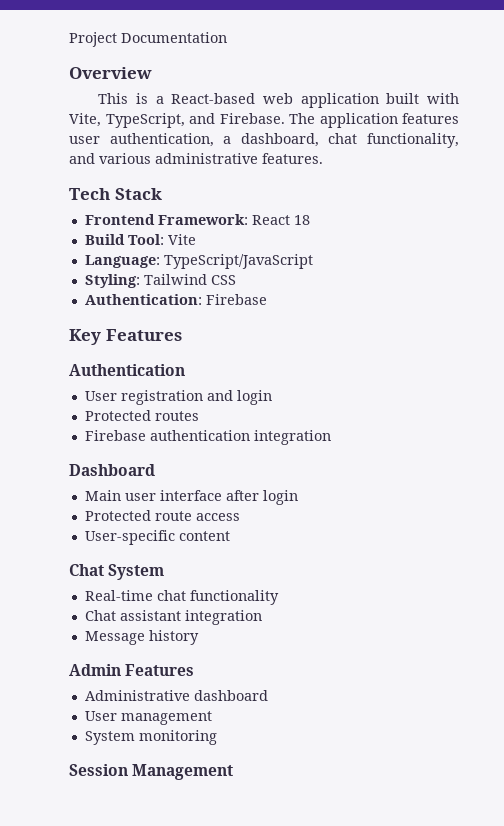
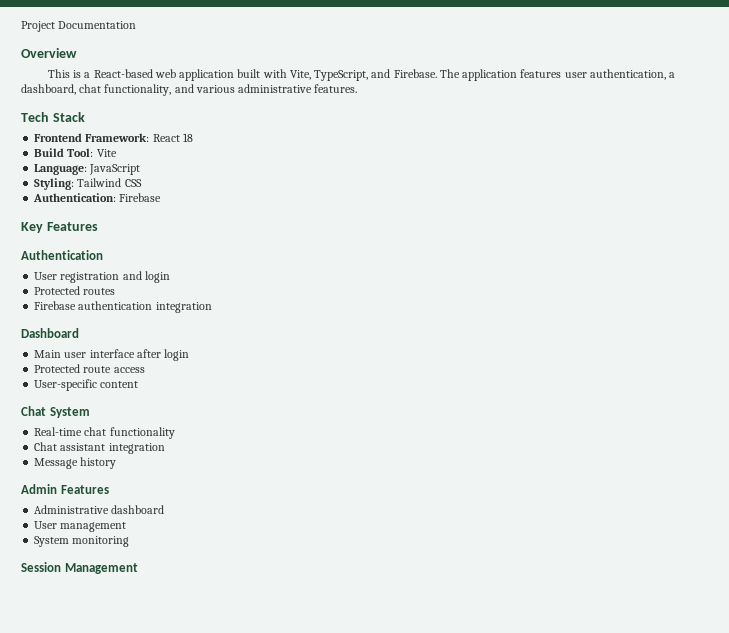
[163,254,313,269] TypeScript/JavaScript -> [89,164,141,175] JavaScript

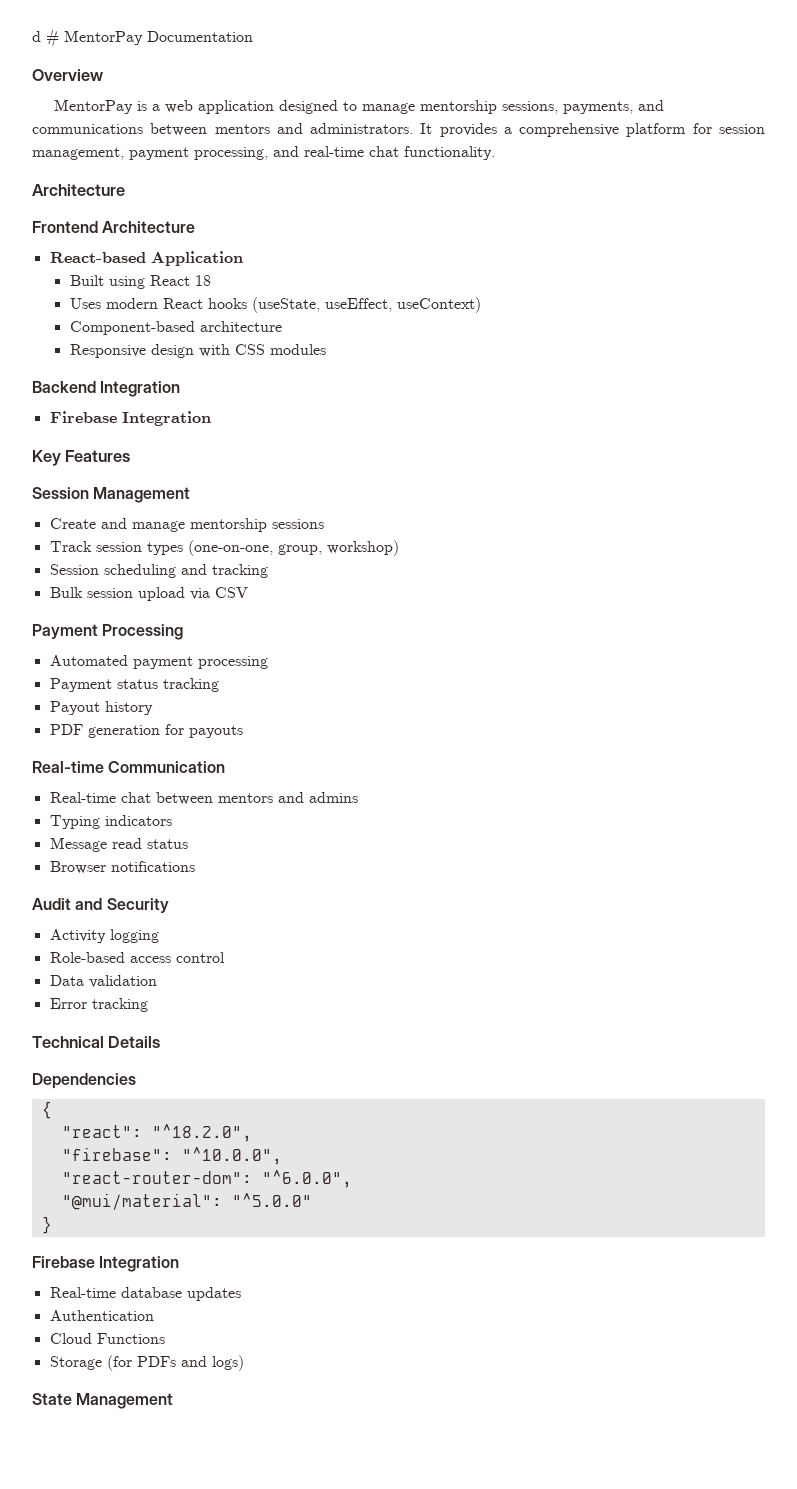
[21,21,55,32] Project -> [32,28,143,48] d # MentorPay
[47,69,70,78] This -> [54,99,134,114] MentorPay
[93,69,153,78] React-based -> (161, 107) none
[237,69,676,81] [21,84,358,96] [21,112,85,122] [34,133,193,142] [34,148,117,157] [34,164,141,175] [34,178,142,190] [33,193,162,202] built with Vite, TypeScript, and Firebase. The application features user authentication, a dashboard, chat functionality, and various administrative features. // Tech Stack // Frontend Framework: React 18 // Build Tool: Vite // Language: JavaScript // Styling: Tailwind CSS // Authentication: Firebase -> [279,100,665,114] [32,123,765,137] [32,146,495,160] [32,184,125,196] [32,221,196,233] [49,251,243,266] [69,275,211,289] [69,297,481,313] [69,321,282,335] [69,344,326,358] [32,381,181,397] [49,411,211,426] designed to manage mentorship sessions, payments, and communications between mentors and administrators. It provides a comprehensive platform for session management, payment processing, and real-time chat functionality. // Architecture // Frontend Architecture // React-based Application // Built using React 18 // Uses modern React hooks (useState, useEffect, useContext) // Component-based architecture // Responsive design with CSS modules // Backend Integration // Firebase Integration
[21,250,103,260] [34,271,170,283] [34,286,116,295] [34,301,212,313] [21,328,79,338] [34,349,190,361] [34,364,145,373] [34,379,139,391] [21,406,90,418] [34,427,175,439] [34,442,165,454] [34,457,117,469] [21,484,109,494] [34,505,165,514] [34,521,127,532] [34,536,130,547] [21,562,61,572] Authentication // User registration and login // Protected routes // Firebase authentication integration // Dashboard // Main user interface after login // Protected route access // User-specific content // Chat System // Real-time chat functionality // Chat assistant integration // Message history // Admin Features // Administrative dashboard // User management // System monitoring // Session -> [32,487,191,503] [49,518,324,532] [49,540,399,556] [49,564,268,578] [49,587,248,601] [32,624,184,640] [49,655,268,669] [49,678,219,692] [49,701,153,715] [49,724,243,738] [32,761,226,773] [49,792,358,805] [49,815,172,829] [49,837,188,852] [49,861,195,874] [32,898,169,913] [49,929,159,943] [49,952,225,963] [49,975,157,988] [49,998,148,1012] [32,1036,161,1048] [32,1073,136,1089] [41,1101,52,1119] [61,1124,252,1142] [61,1147,282,1165] [61,1170,352,1188] [61,1193,312,1210] [41,1216,52,1234] [32,1256,180,1272] [49,1287,241,1301] [49,1310,154,1321] [49,1333,165,1344] [49,1355,244,1371] [32,1393,72,1405] Session Management // Create and manage mentorship sessions // Track session types (one-on-one, group, workshop) // Session scheduling and tracking // Bulk session upload via CSV // Payment Processing // Automated payment processing // Payment status tracking // Payout history // PDF generation for payouts // Real-time Communication // Real-time chat between mentors and admins // Typing indicators // Message read status // Browser notifications // Audit and Security // Activity logging // Role-based access control // Data validation // Error tracking // Technical Details // Dependencies // { // "react": "^18.2.0", // "firebase": "^10.0.0", // "react-router-dom": "^6.0.0", // "@mui/material": "^5.0.0" // } // Firebase Integration // Real-time database updates // Authentication // Cloud Functions // Storage (for PDFs and logs) // State

